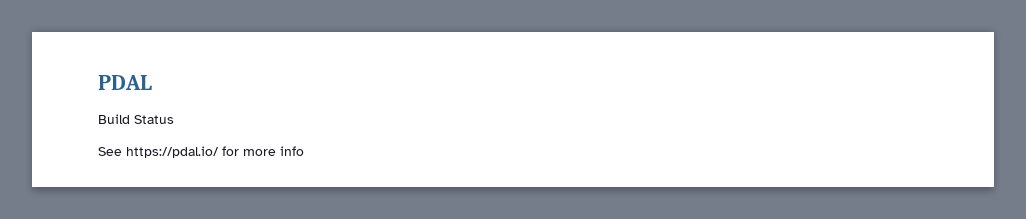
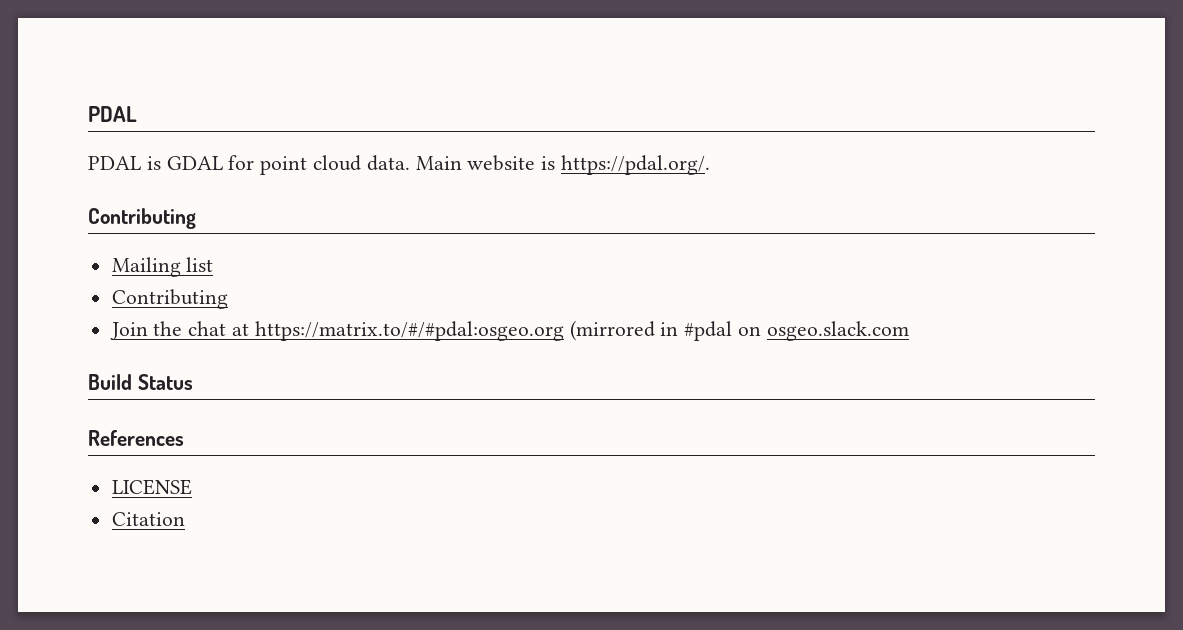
[98,114,174,124] [98,146,304,158] Build Status // See https://pdal.io/ for more info -> [88,155,711,175] [88,208,196,229] [111,257,214,277] [111,289,228,309] [109,320,909,341] [88,374,193,390] [88,430,184,446] [111,479,192,495] [111,512,185,526] PDAL is GDAL for point cloud data. Main website is https://pdal.org/. // Contributing // Mailing list // Contributing // Join the chat at https://matrix.to/#/#pdal:osgeo.org (mirrored in #pdal on osgeo.slack.com // Build Status // References // LICENSE // Citation

